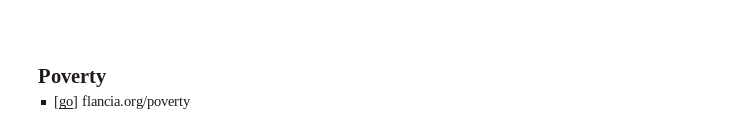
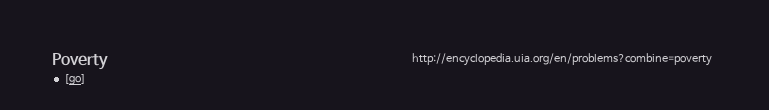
[81,95,191,109] flancia.org/poverty -> [412,53,713,66] http://encyclopedia.uia.org/en/problems?combine=poverty

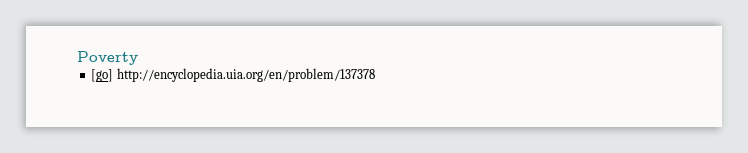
[412,53,713,66] http://encyclopedia.uia.org/en/problems?combine=poverty -> [116,68,375,82] http://encyclopedia.uia.org/en/problem/137378

